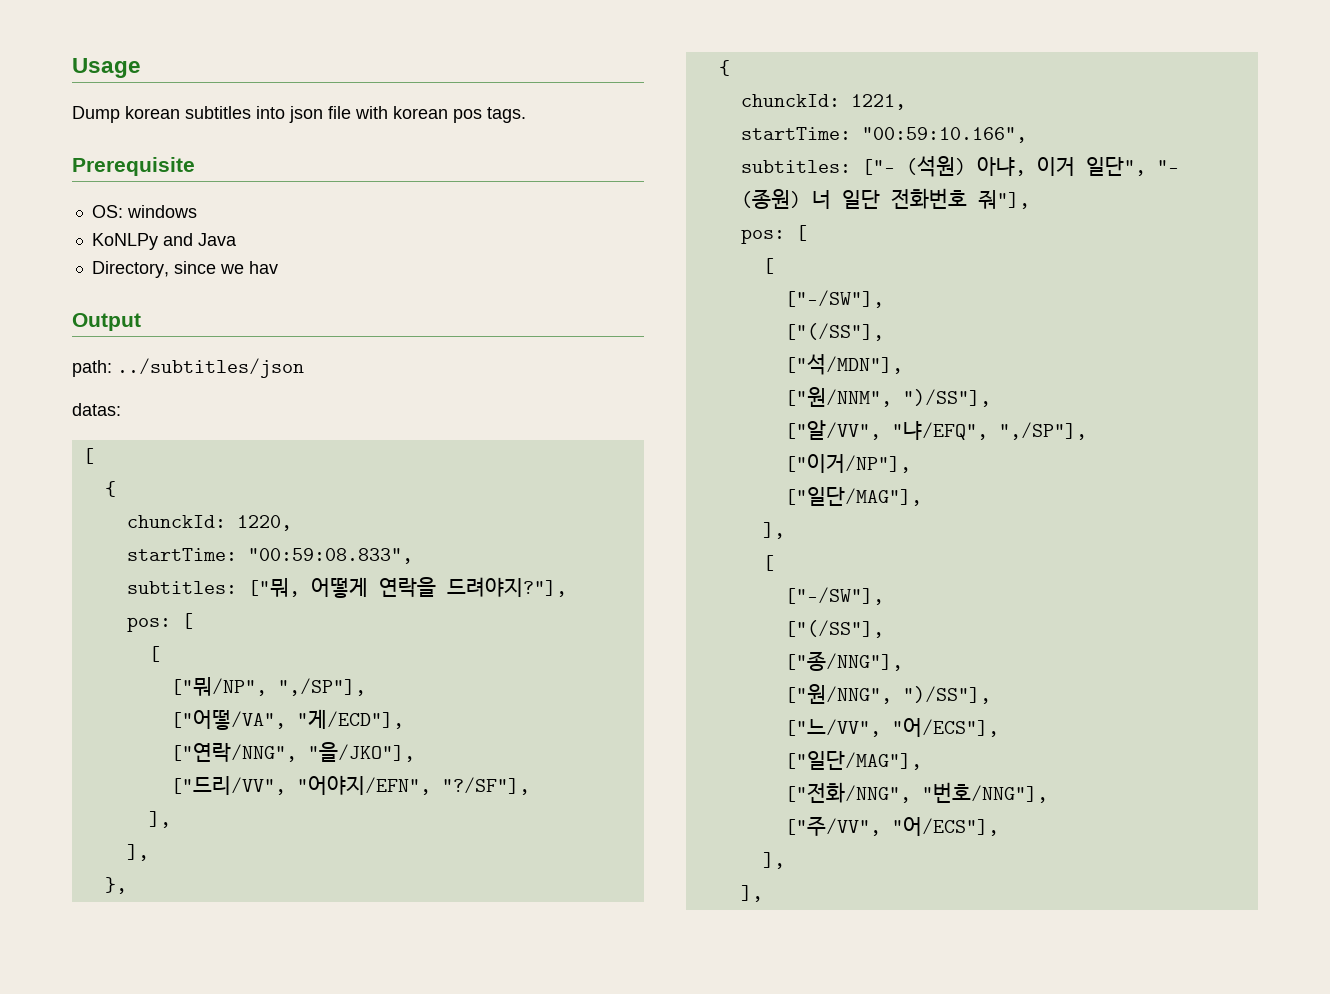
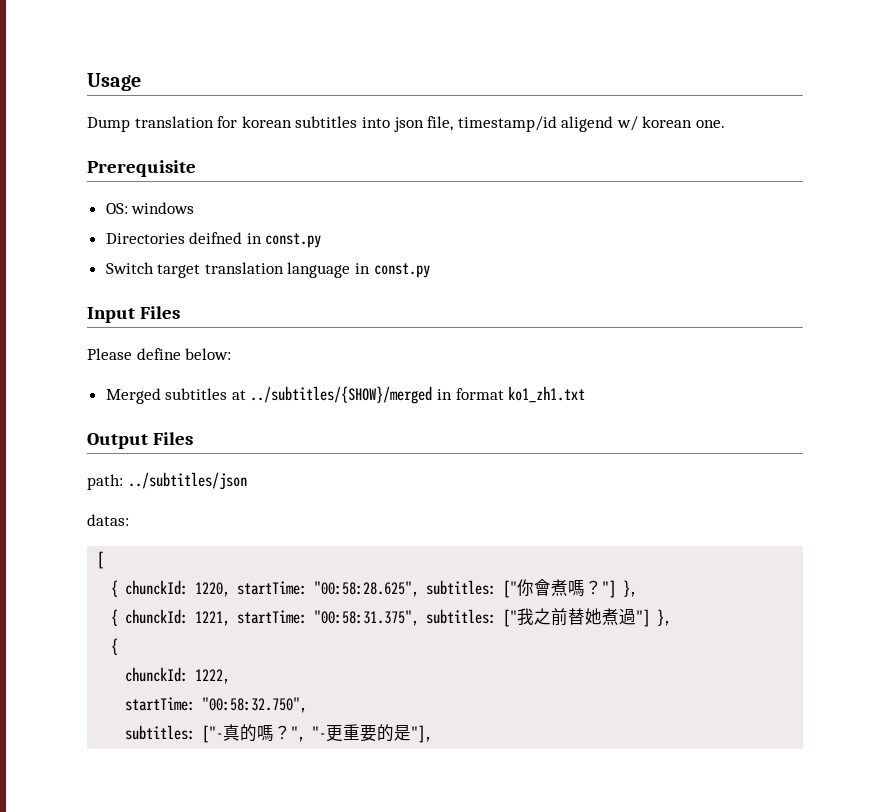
(120, 114) none -> [134,116,238,128] translation for
[328,106,526,123] [72,157,195,176] [91,205,197,218] [91,233,237,250] [91,261,278,278] file with korean pos tags. // Prerequisite // OS: windows // KoNLPy and Java // Directory, since we hav -> [427,116,726,132] [87,160,196,177] [105,202,195,214] [105,232,322,248] [105,262,430,278] [87,306,180,323] [87,348,232,360] [105,386,586,404] file, timestamp/id aligend w/ korean one. // Prerequisite // OS: windows // Directories deifned in const.py // Switch target translation language in const.py // Input Files // Please define below: // Merged subtitles at ../subtitles/{SHOW}/merged in format ko1_zh1.txt
(141, 322) none -> [152,432,193,445] Files
(116, 489) // -> (119, 588) none
[126,548,413,564] [126,577,567,598] [126,613,193,632] [148,646,160,662] [170,677,366,696] [170,709,404,730] [170,742,415,762] [170,775,530,795] [148,811,171,828] [126,844,149,861] // startTime: "00:59:08.833", // subtitles: ["뭐, 어떻게 연락을 드려야지?"], // pos: [ // [ // ["뭐/NP", ",/SP"], // ["어떻/VA", "게/ECD"], // ["연락/NNG", "을/JKO"], // ["드리/VV", "어야지/EFN", "?/SF"], // ], // ], // -> [237,579,638,598] [111,608,651,627] startTime: "00:58:28.625", subtitles: ["你會煮嗎？"] }, // { chunckId: 1221, startTime: "00:58:31.375", subtitles: ["我之前替她煮過"]
[850,94,906,110] [740,127,1027,143] 1221, // startTime: "00:59:10.166", -> [195,669,231,684] [125,697,308,713] 1222, // startTime: "00:58:32.750",
[905,156,1179,177] [740,188,1030,209] [740,225,807,244] [762,258,774,274] [784,290,884,308] [784,323,884,341] [784,354,903,375] [784,387,991,407] [784,420,1087,440] [784,454,911,473] [784,487,922,506] [762,522,785,539] [762,555,774,571] [784,587,884,605] [784,620,884,638] [784,651,903,671] [784,684,991,704] [784,718,999,737] [784,751,922,770] [784,782,1048,803] [784,816,999,836] [762,852,785,869] [740,885,763,902] (석원) 아냐, 이거 일단", "- (종원) 너 일단 전화번호 줘"], // pos: [ // [ // ["-/SW"], // ["(/SS"], // ["석/MDN"], // ["원/NNM", ")/SS"], // ["알/VV", "냐/EFQ", ",/SP"], // ["이거/NP"], // ["일단/MAG"], // ], // [ // ["-/SW"], // ["(/SS"], // ["종/NNG"], // ["원/NNG", ")/SS"], // ["느/VV", "어/ECS"], // ["일단/MAG"], // ["전화/NNG", "번호/NNG"], // ["주/VV", "어/ECS"], // ], // ], -> [223,724,433,743] 真的嗎？", "-更重要的是"],

